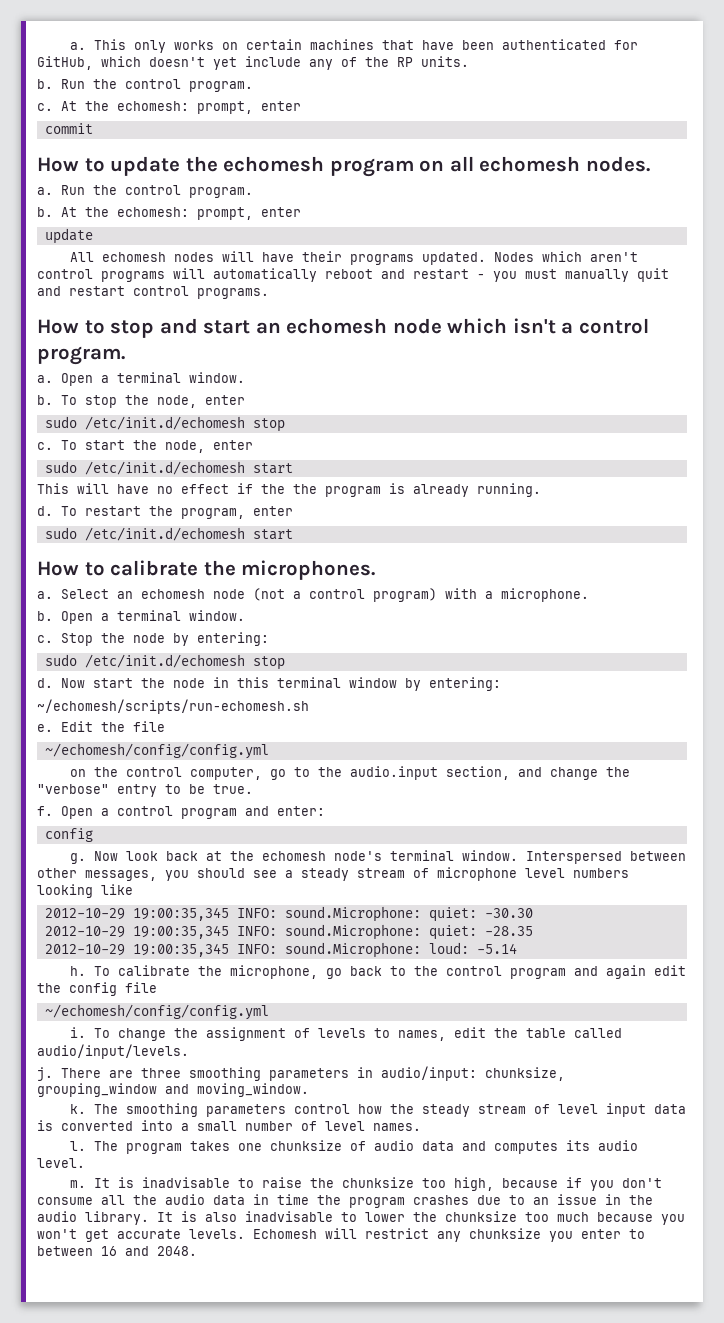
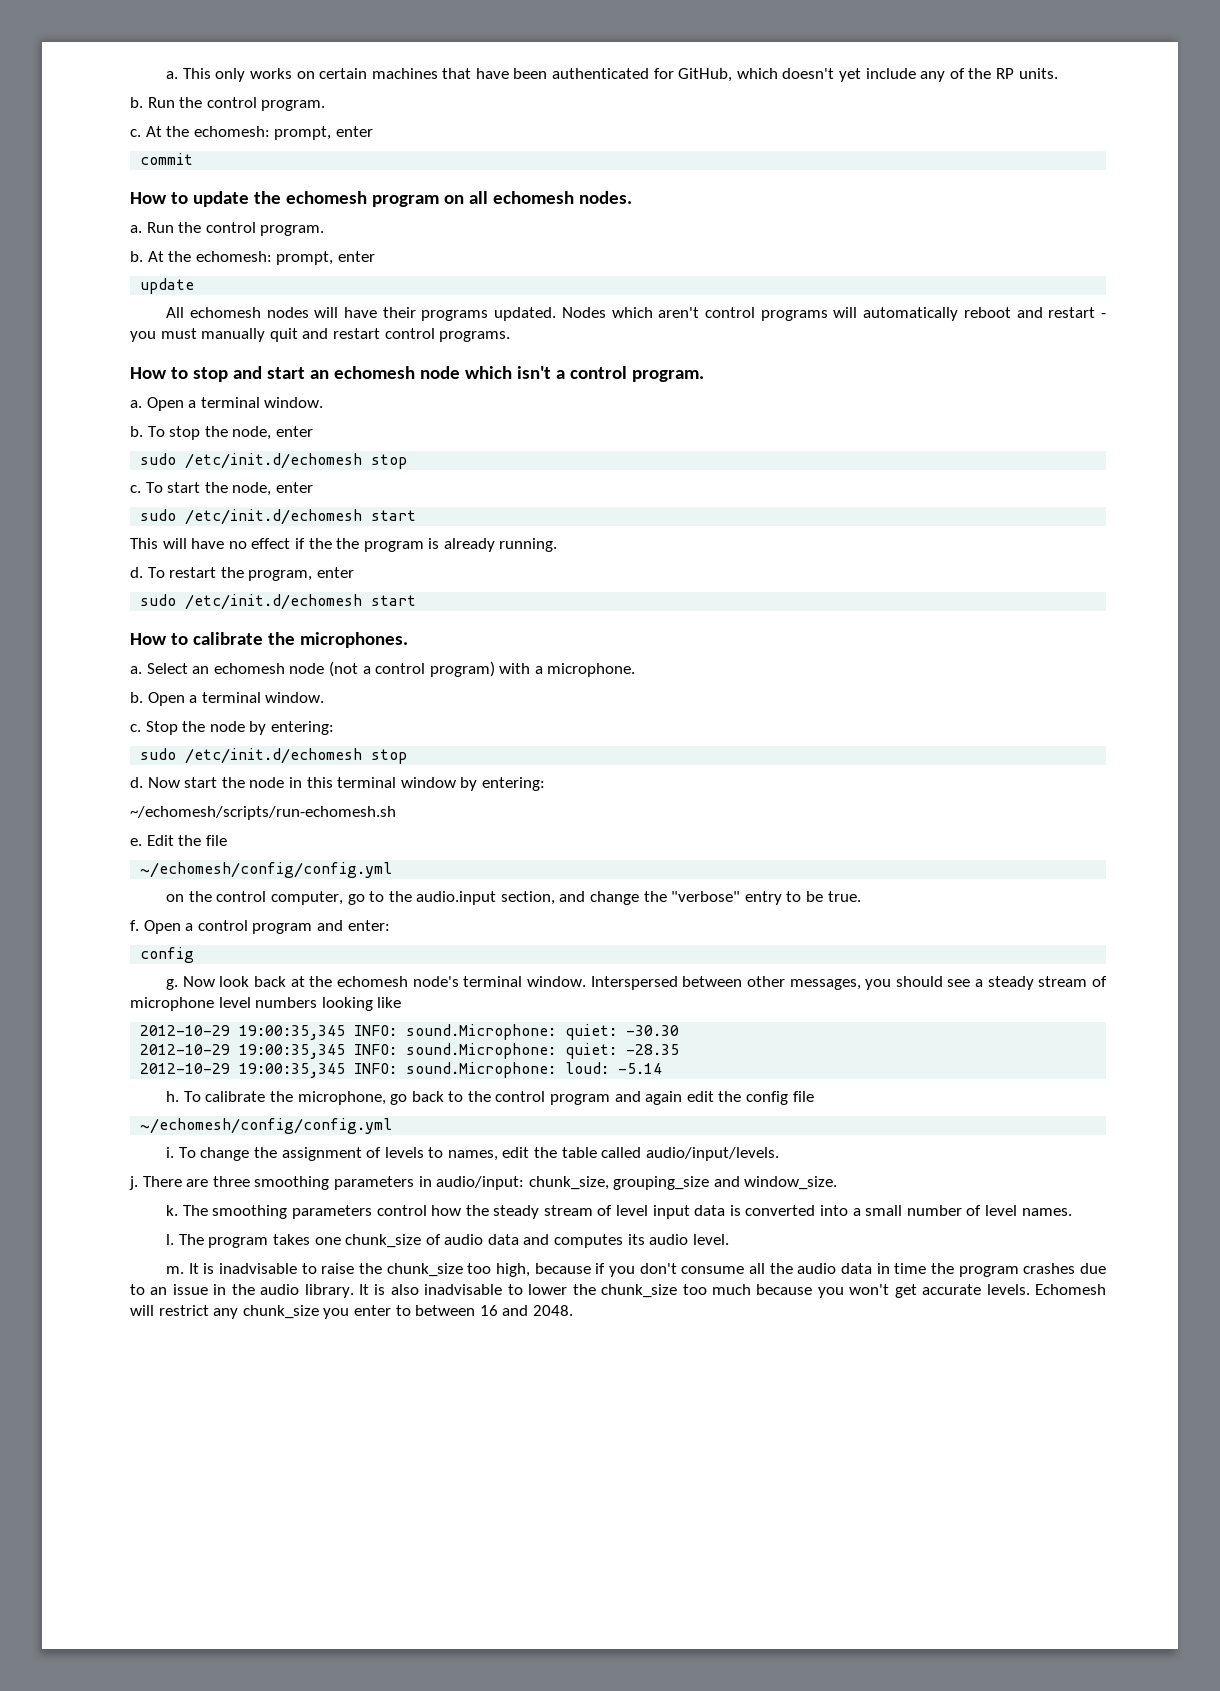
[485,1067,565,1081] [37,1083,309,1097] chunksize, grouping_window and moving_window. -> [528,1176,838,1190] chunk_size, grouping_size and window_size.
[269,1140,342,1151] chunksize -> [345,1234,422,1248] chunk_size
[341,1177,414,1188] chunksize -> [386,1263,463,1277] chunk_size
[445,1211,517,1222] chunksize -> [601,1284,678,1298] chunk_size
[469,1228,541,1239] chunksize -> [242,1305,319,1319] chunk_size

